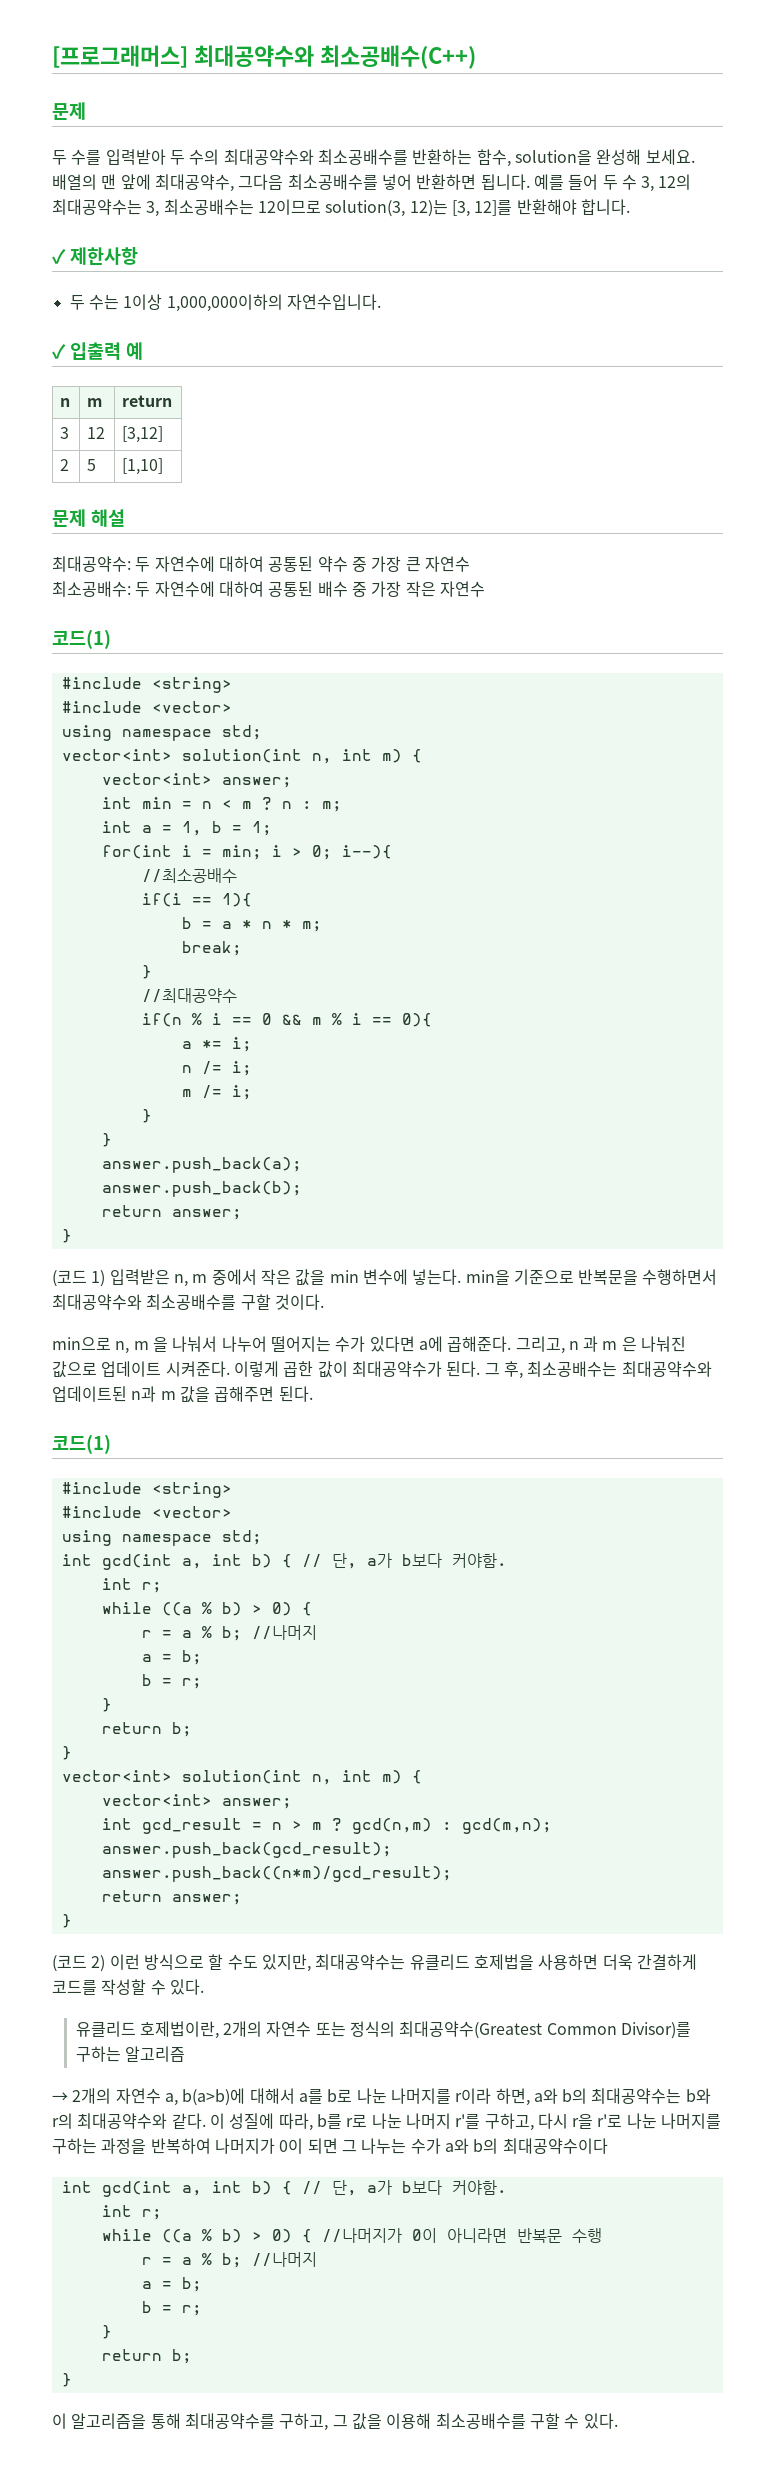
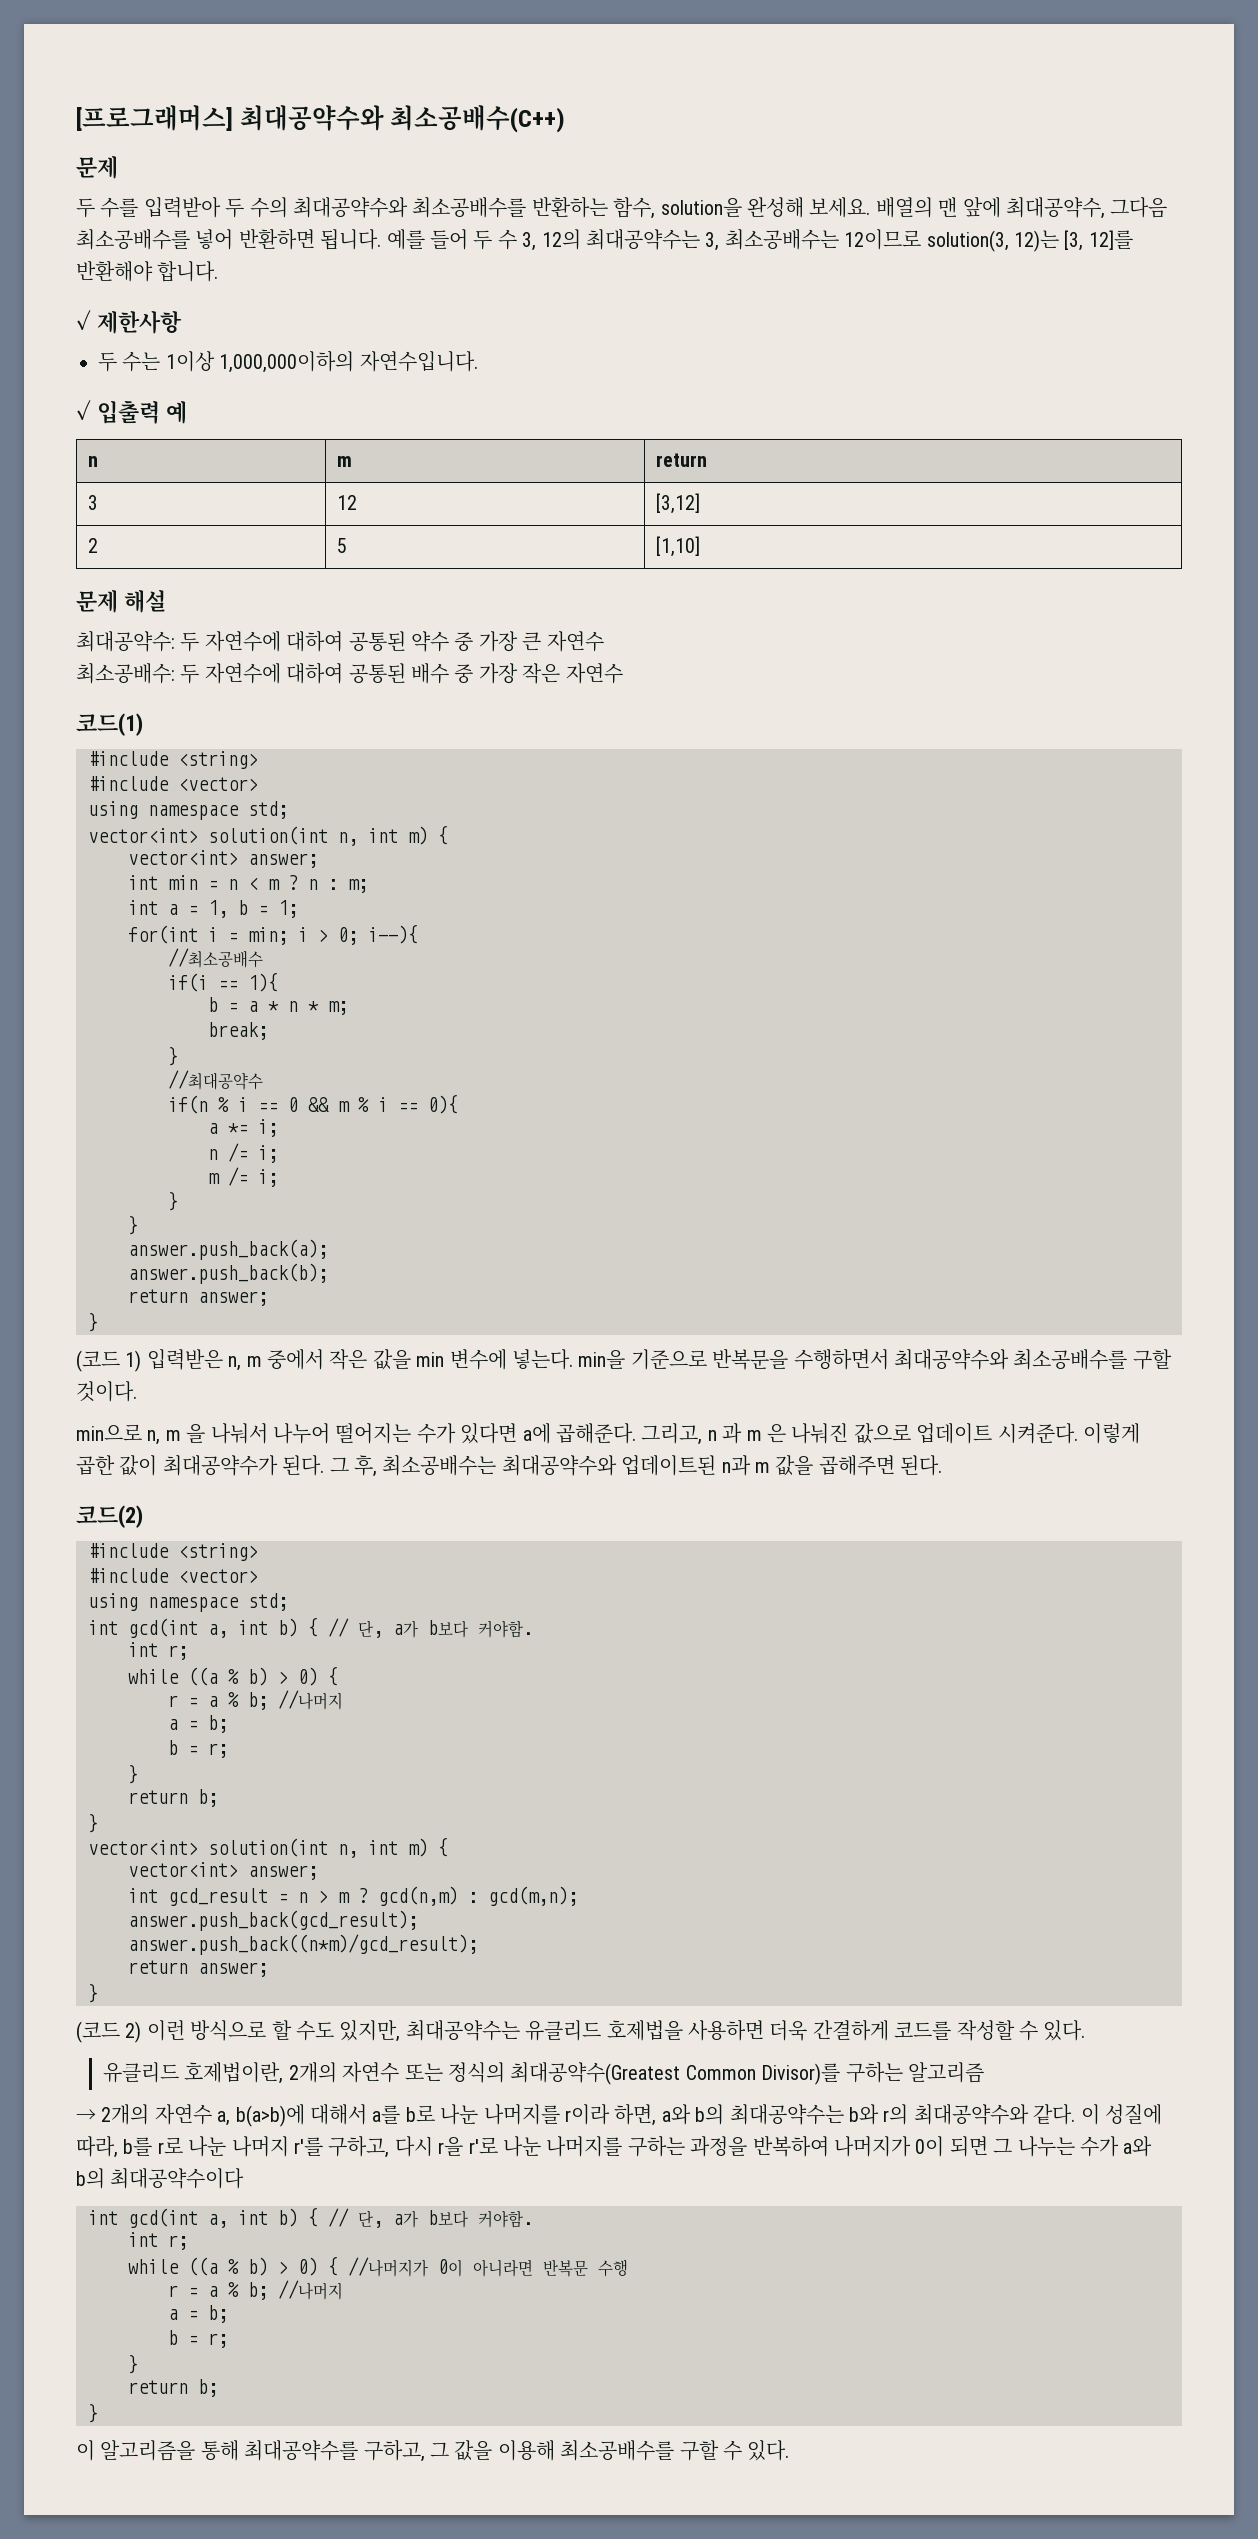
[52,1434,111,1454] 코드(1) -> [76,1505,143,1528] 코드(2)

